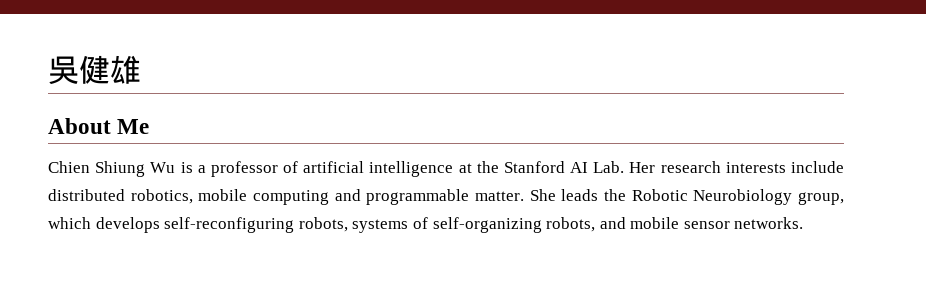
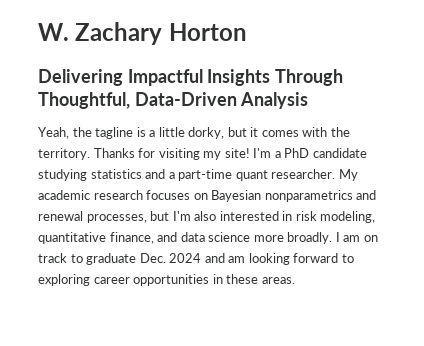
[48,55,141,85] [48,118,150,134] [48,161,844,177] [48,189,844,205] [48,217,804,233] 吳健雄 // About Me // Chien Shiung Wu is a professor of artificial intelligence at the Stanford AI Lab. Her research interests include distributed robotics, mobile computing and programmable matter. She leads the Robotic Neurobiology group, which develops self-reconfiguring robots, systems of self-organizing robots, and mobile sensor networks. -> [38,22,247,45] [38,69,344,86] [38,92,309,109] [38,127,350,139] [38,148,367,160] [38,169,358,181] [38,190,377,202] [38,211,376,223] [38,232,378,244] [38,253,354,265] [38,274,295,286] W. Zachary Horton // Delivering Impactful Insights Through Thoughtful, Data-Driven Analysis // Yeah, the tagline is a little dorky, but it comes with the territory. Thanks for visiting my site! I'm a PhD candidate studying statistics and a part-time quant researcher. My academic research focuses on Bayesian nonparametrics and renewal processes, but I'm also interested in risk modeling, quantitative finance, and data science more broadly. I am on track to graduate Dec. 2024 and am looking forward to exploring career opportunities in these areas.

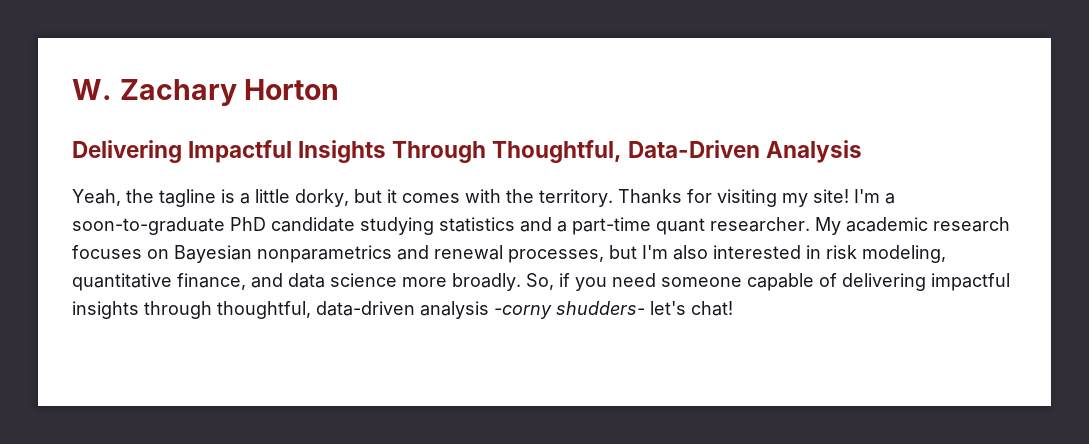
(281, 154) none -> [72,217,225,235] soon-to-graduate
[335,232,378,242] [38,253,354,265] [38,274,295,286] I am on track to graduate Dec. 2024 and am looking forward to exploring career opportunities in these areas. -> [526,273,1010,291] [72,301,733,319] So, if you need someone capable of delivering impactful insights through thoughtful, data-driven analysis -corny shudders- let's chat!

